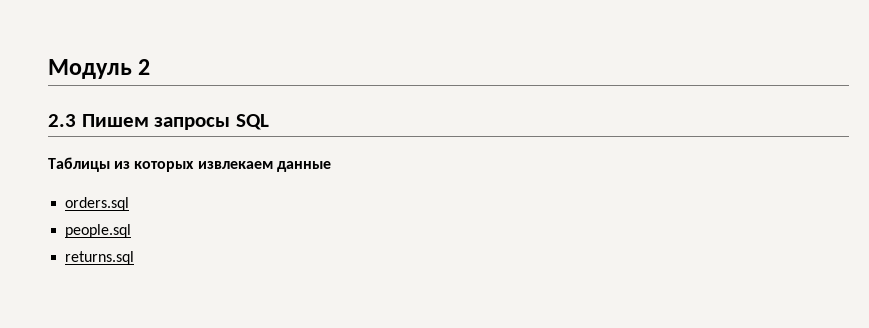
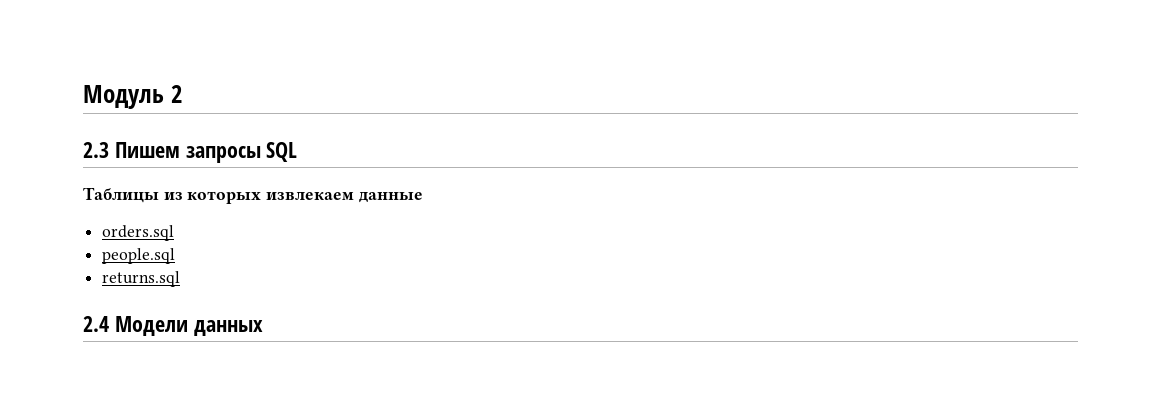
(135, 258) none -> [83,316,263,336] // 2.4 Модели данных

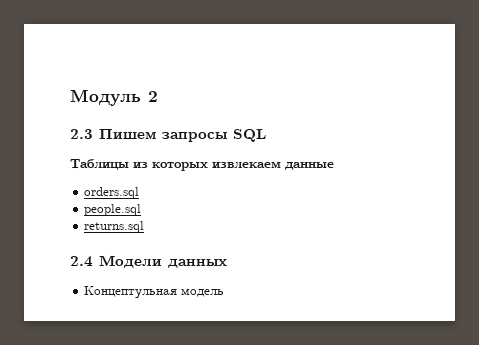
(263, 328) none -> [84,286,225,299] // Концептульная модель

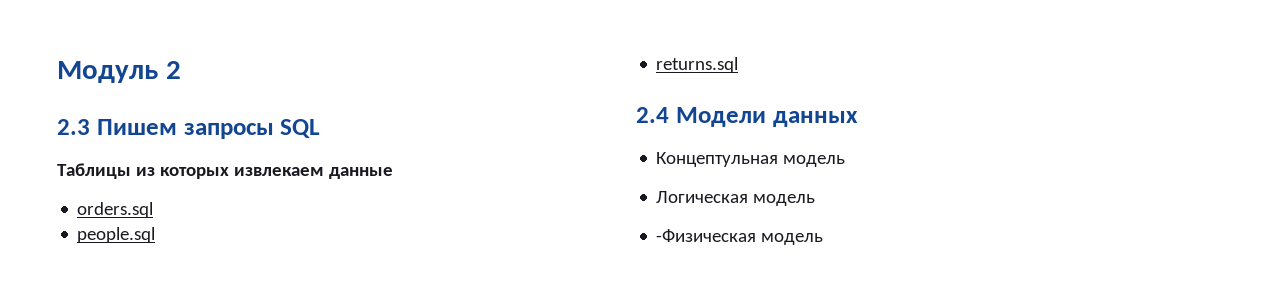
(225, 292) none -> [656,191,816,206] [656,229,824,245] // Логическая модель // -Физическая модель

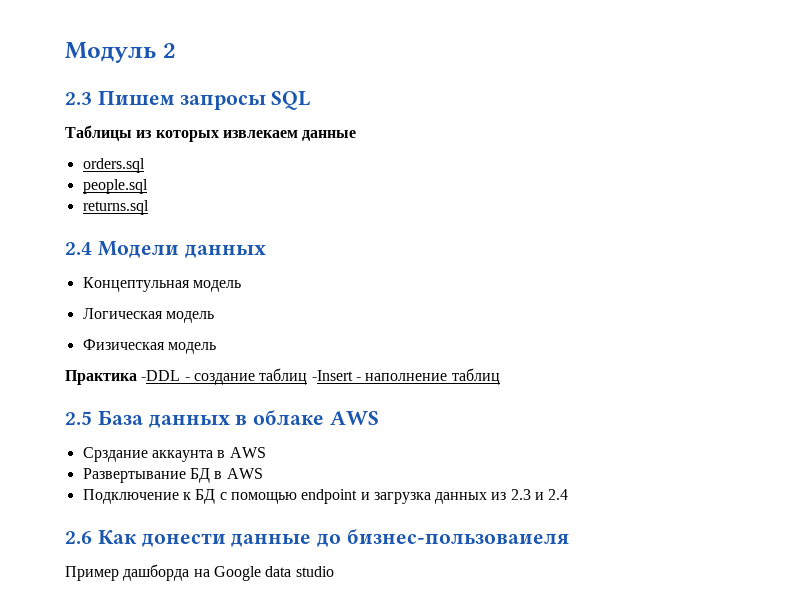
[656,229,824,245] -Физическая модель -> [82,339,216,354] [65,368,500,385] [65,410,380,428] [82,447,266,462] [82,468,263,483] [82,489,569,504] [65,529,570,547] [65,564,334,581] Физическая модель // Практика -DDL - создание таблиц -Insert - наполнение таблиц // 2.5 База данных в облаке AWS // Срздание аккаунта в AWS // Развертывание БД в AWS // Подключение к БД с помощью endpoint и загрузка данных из 2.3 и 2.4 // 2.6 Как донести данные до бизнес-пользоваиеля // Пример дашборда на Google data studio

